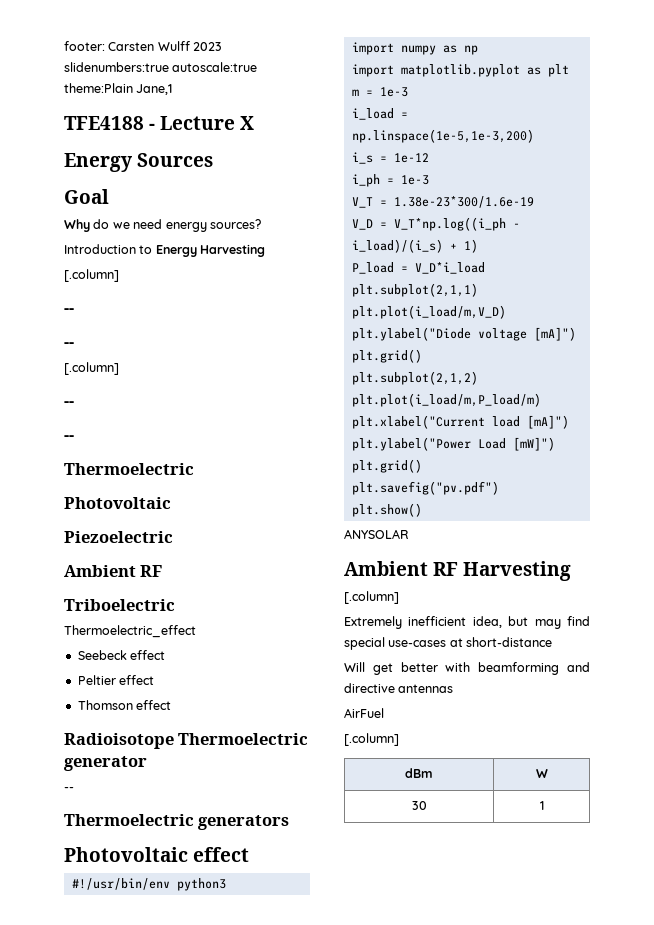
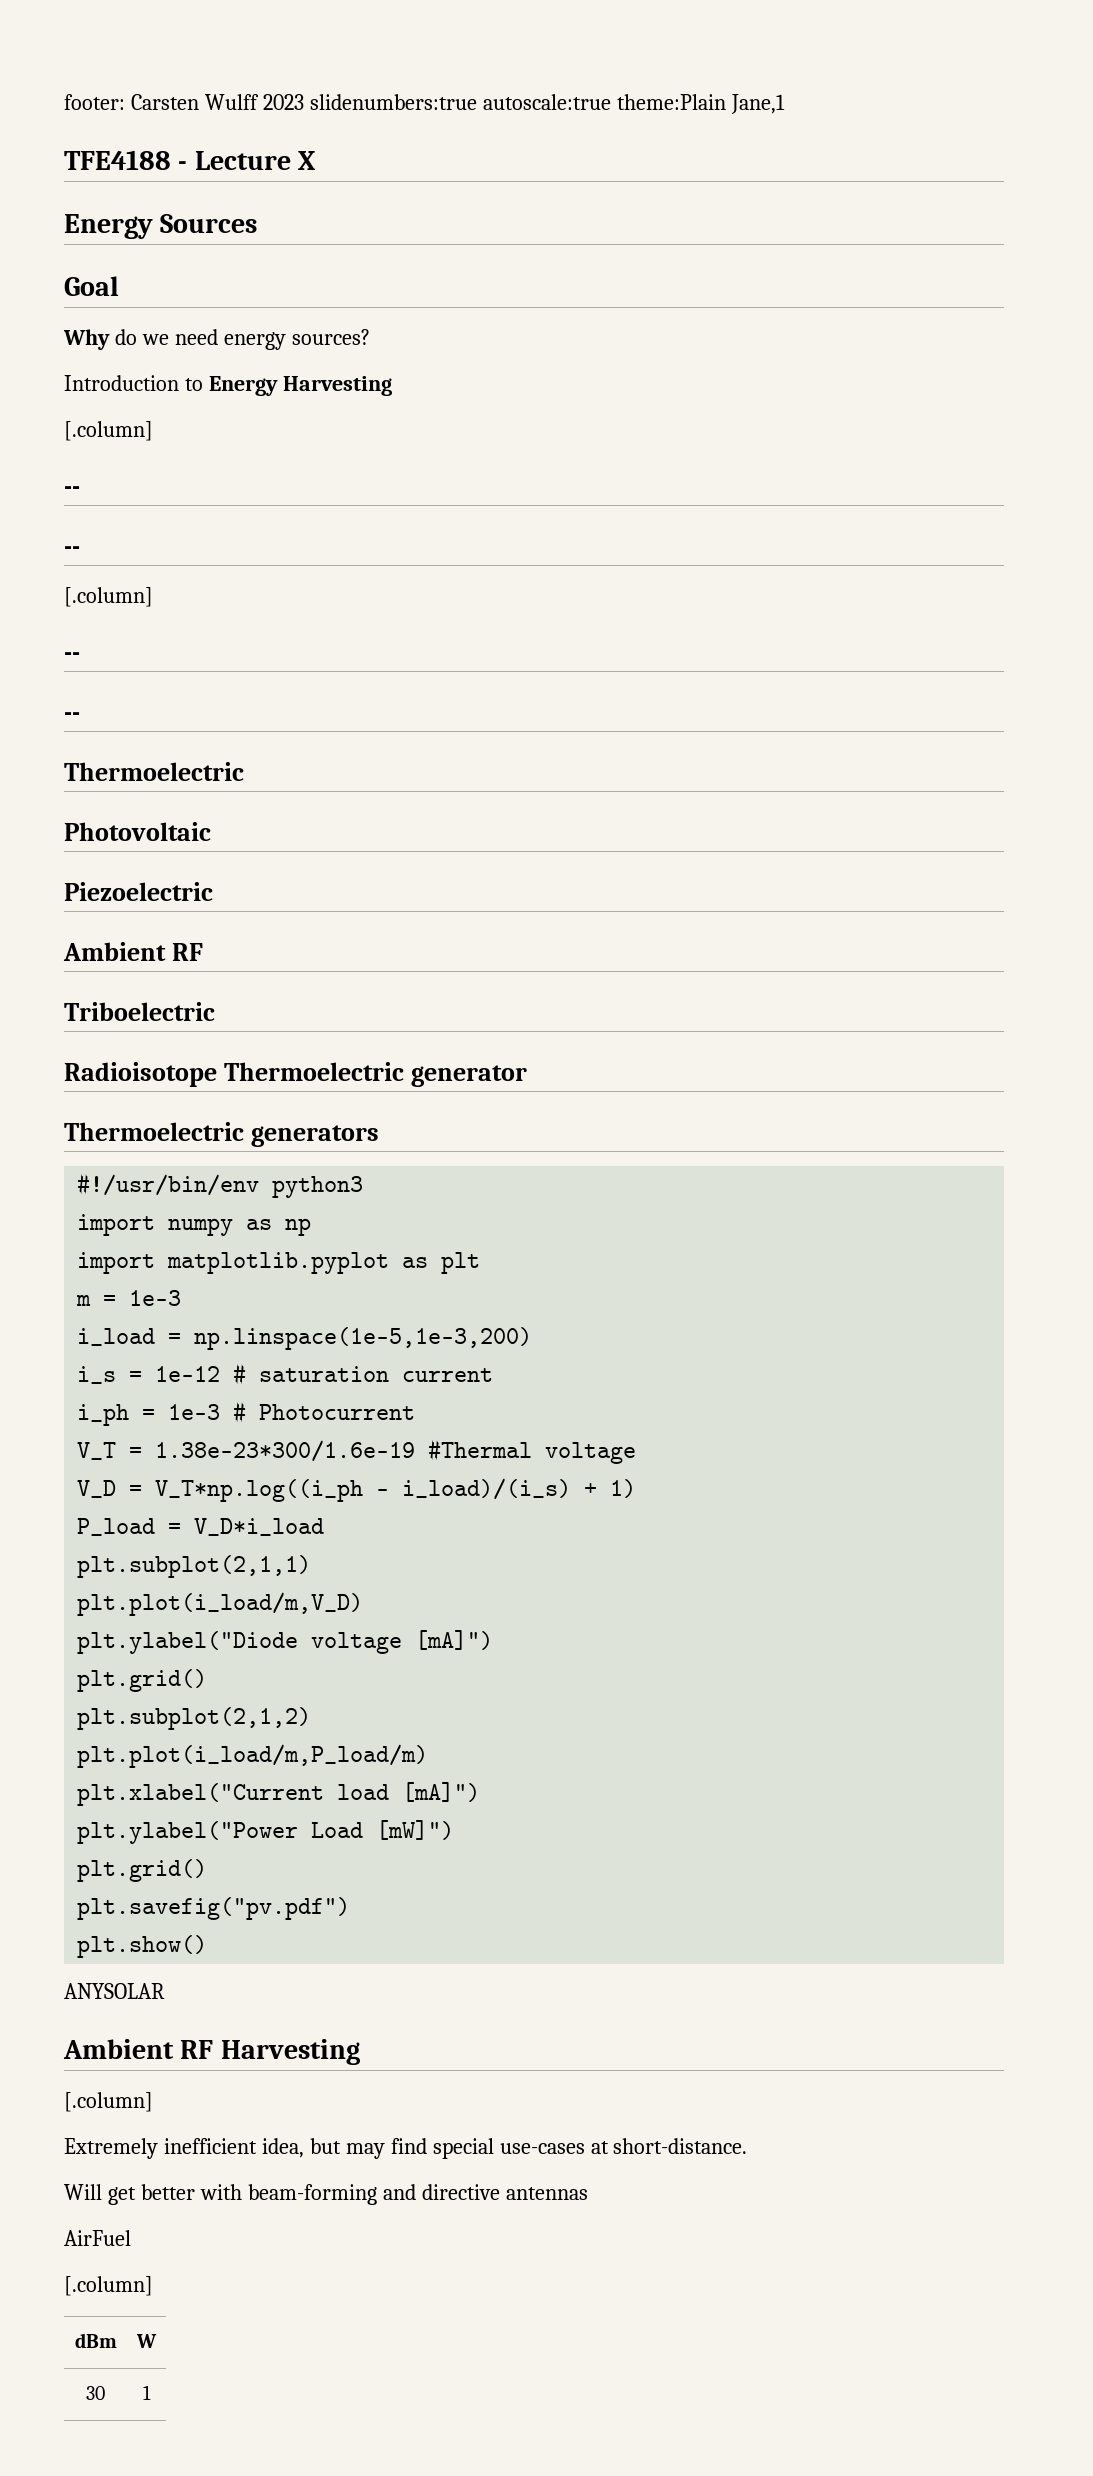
[64,625,196,638] [77,650,166,660] [77,675,155,685] [77,700,172,710] // Thermoelectric_effect // Seebeck effect // Peltier effect // Thomson effect -> (215, 1011) none
[64,787,74,791] // -- -> (527, 1076) none
[64,847,250,862] // Photovoltaic effect -> (379, 1136) none
(429, 158) none -> [233,1363,494,1385] # saturation current
(429, 180) none -> [233,1401,416,1423] # Photocurrent
(534, 202) none -> [428,1439,637,1464] #Thermal voltage
[466,637,553,647] short-distance -> [613,2138,748,2154] short-distance.
[478,662,560,675] beamforming -> [247,2184,377,2205] beam-forming

